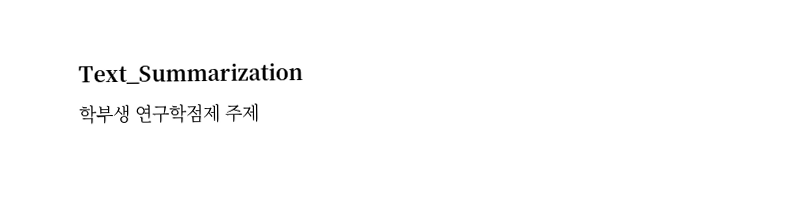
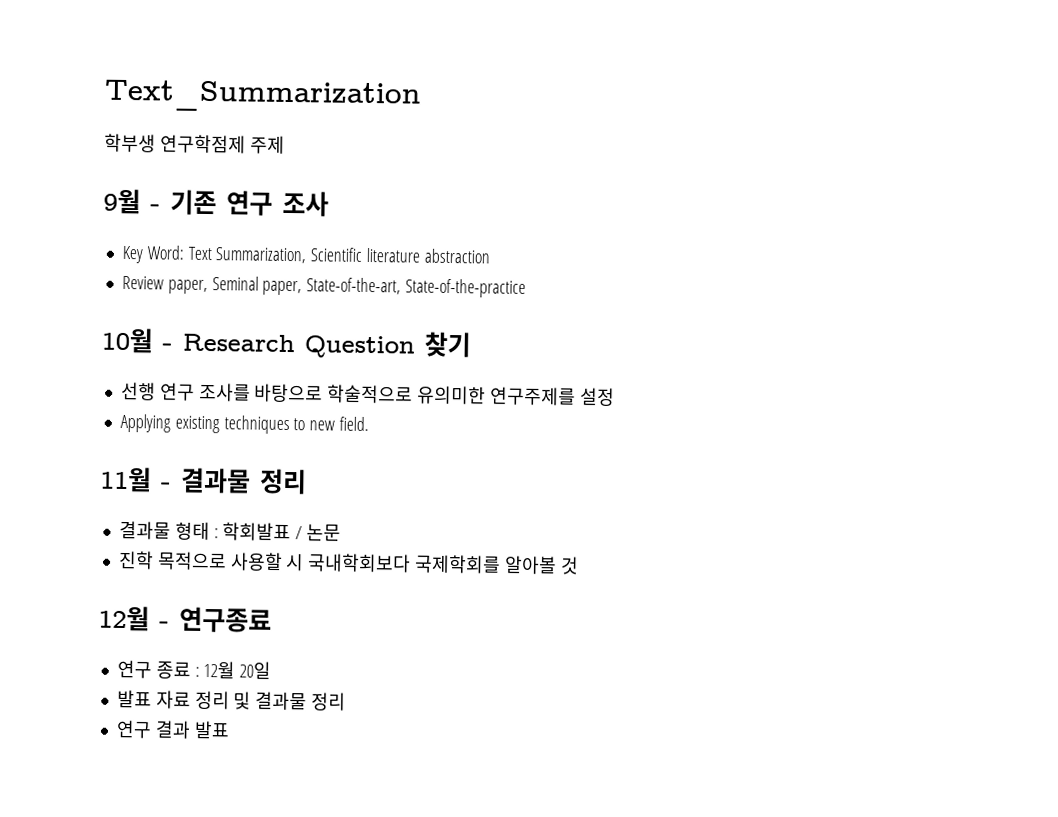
(260, 113) none -> [103,188,329,217] [121,245,490,264] [121,275,527,298] [101,327,471,359] [120,381,615,407] [119,413,370,435] [99,466,307,495] [118,520,342,542] [117,550,579,575] [98,605,272,633] [116,659,272,680] [116,689,347,711] [115,719,230,740] // 9월 - 기존 연구 조사 // Key Word: Text Summarization, Scientific literature abstraction // Review paper, Seminal paper, State-of-the-art, State-of-the-practice // 10월 - Research Question 찾기 // 선행 연구 조사를 바탕으로 학술적으로 유의미한 연구주제를 설정 // Applying existing techniques to new field. // 11월 - 결과물 정리 // 결과물 형태 : 학회발표 / 논문 // 진학 목적으로 사용할 시 국내학회보다 국제학회를 알아볼 것 // 12월 - 연구종료 // 연구 종료 : 12월 20일 // 발표 자료 정리 및 결과물 정리 // 연구 결과 발표

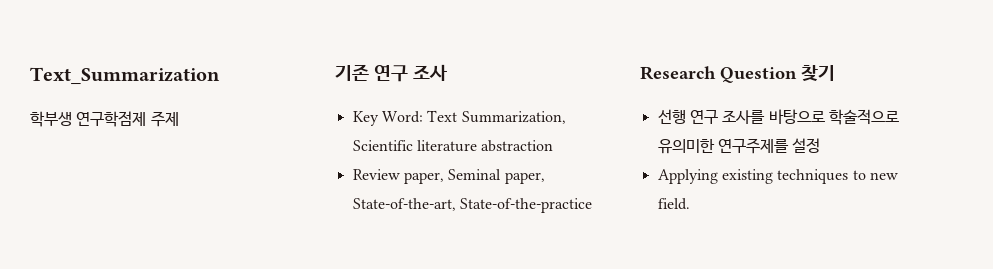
[103,188,161,215] 9월 - -> (179, 119) none
[101,327,173,354] 10월 - -> (592, 205) none
[99,466,307,495] [118,520,342,542] [117,550,579,575] [98,605,272,633] [116,659,272,680] [116,689,347,711] [115,719,230,740] // 11월 - 결과물 정리 // 결과물 형태 : 학회발표 / 논문 // 진학 목적으로 사용할 시 국내학회보다 국제학회를 알아볼 것 // 12월 - 연구종료 // 연구 종료 : 12월 20일 // 발표 자료 정리 및 결과물 정리 // 연구 결과 발표 -> (690, 204) none

